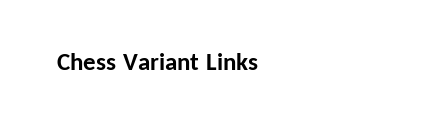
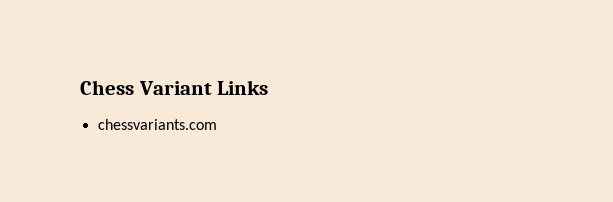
(258, 61) none -> [97,119,217,130] // chessvariants.com

